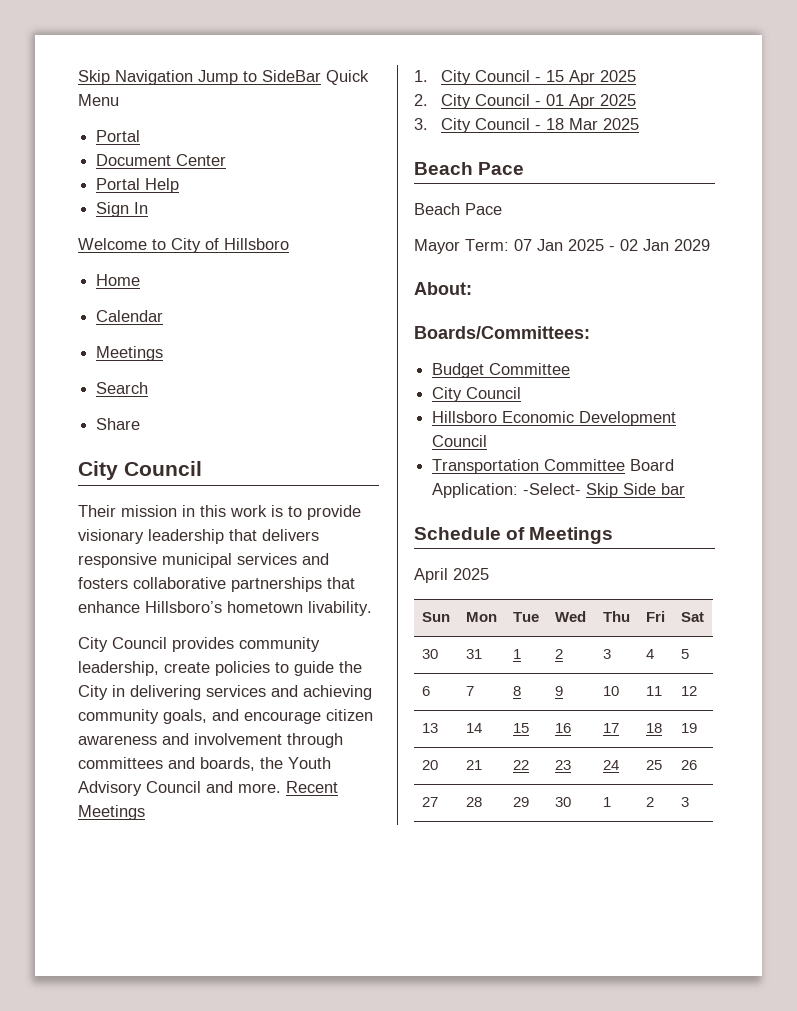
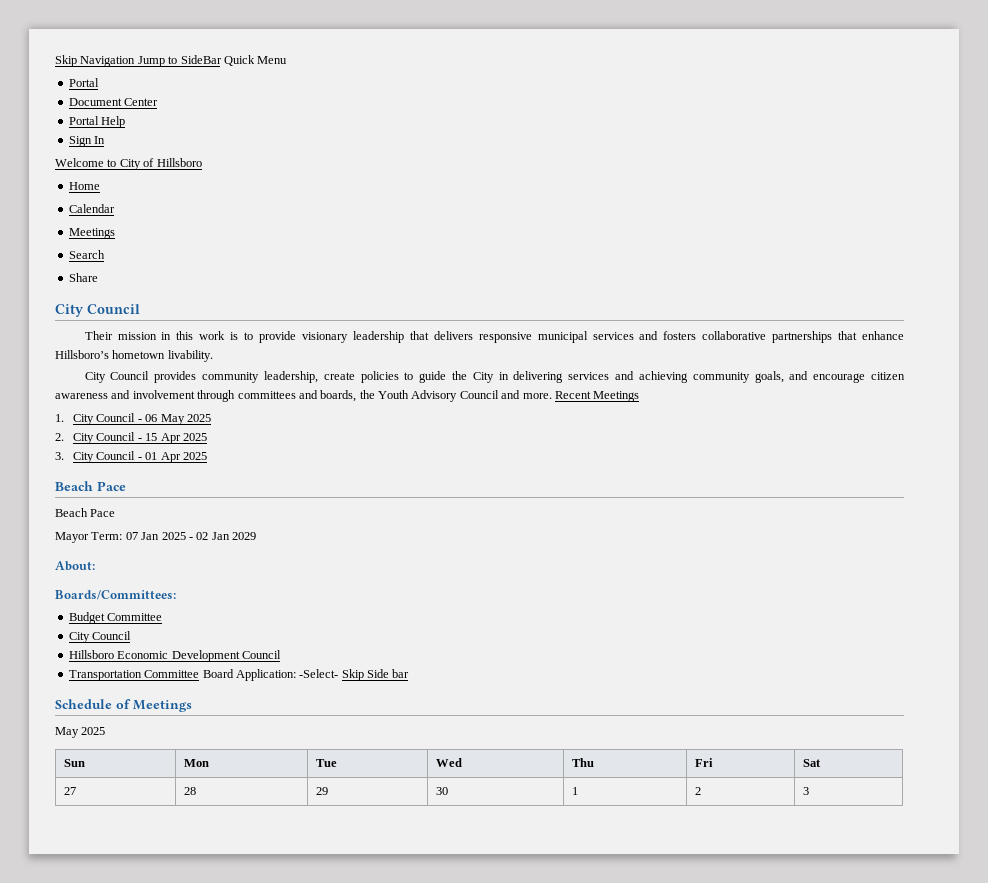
(542, 79) none -> [145,414,211,425] [55,432,142,444] 06 May 2025 // 2. City Council -
[414,94,428,106] 2. -> [55,452,64,460] 3.
[414,118,640,133] // 3. City Council - 18 Mar 2025 -> (207, 456) none
[414,568,448,583] April -> [55,727,79,738] May
[421,649,438,659] [465,649,482,659] [512,649,521,659] [554,649,563,659] [602,649,611,659] [645,649,654,659] [680,649,689,659] [421,686,430,696] [465,686,474,696] [512,686,521,696] [554,686,563,696] [602,686,619,696] [645,686,662,696] [680,686,697,696] [421,723,438,733] [465,723,482,733] [512,723,529,733] [554,723,571,733] [602,723,619,733] [645,723,662,733] [680,723,697,733] [421,760,438,770] [465,760,482,770] [512,760,529,770] [554,760,571,770] [602,760,619,770] [645,760,662,770] [680,760,697,770] // 30 | 31 | 1 | 2 | 3 | 4 | 5 // 6 | 7 | 8 | 9 | 10 | 11 | 12 // 13 | 14 | 15 | 16 | 17 | 18 | 19 // 20 | 21 | 22 | 23 | 24 | 25 | 26 -> (821, 763) none

